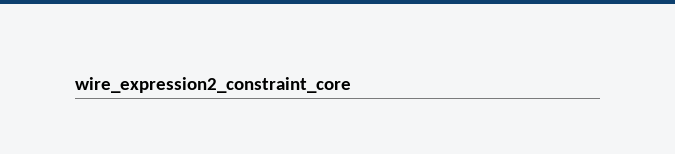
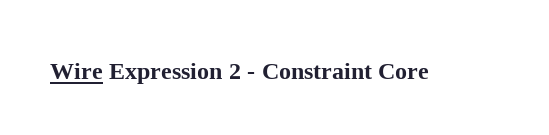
[75,77,351,93] wire_expression2_constraint_core -> [50,63,430,84] Wire Expression 2 - Constraint Core

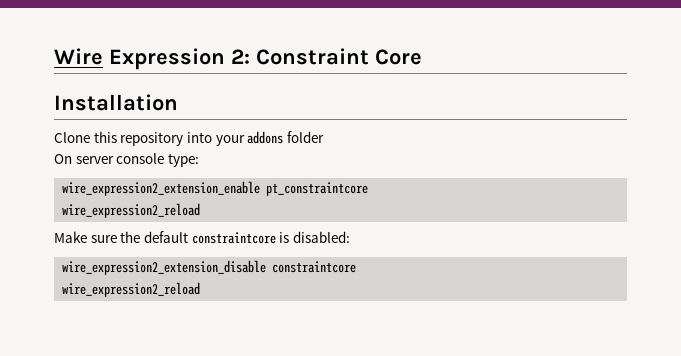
[228,64,256,79] 2 - -> [231,49,250,64] 2:
(430, 71) none -> [54,94,178,111] [54,131,324,146] [54,153,199,167] [62,181,369,196] [62,203,201,218] [54,231,350,244] [62,260,357,275] [62,282,201,297] // Installation // Clone this repository into your addons folder // On server console type: // wire_expression2_extension_enable pt_constraintcore // wire_expression2_reload // Make sure the default constraintcore is disabled: // wire_expression2_extension_disable constraintcore // wire_expression2_reload

